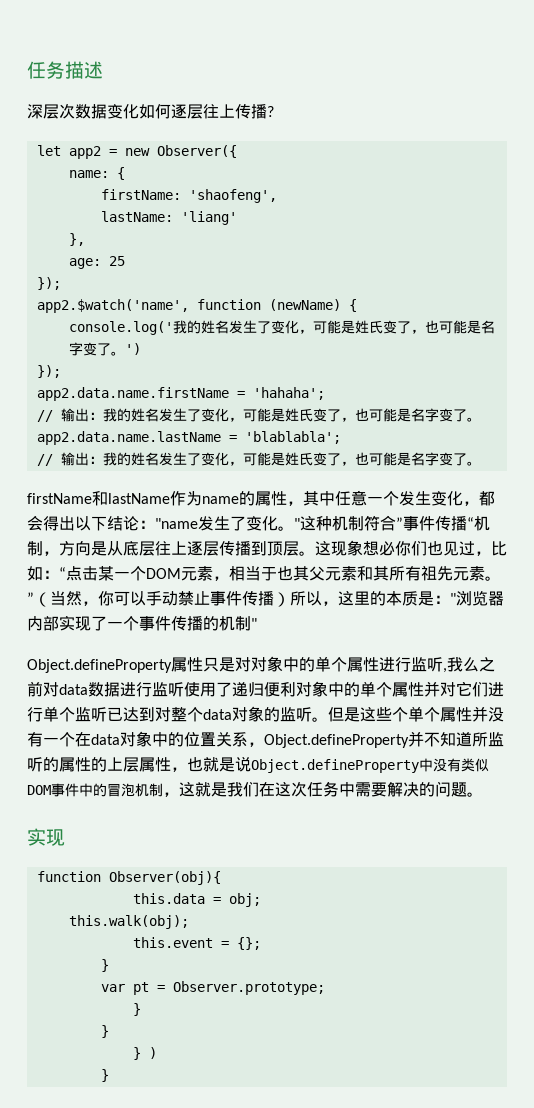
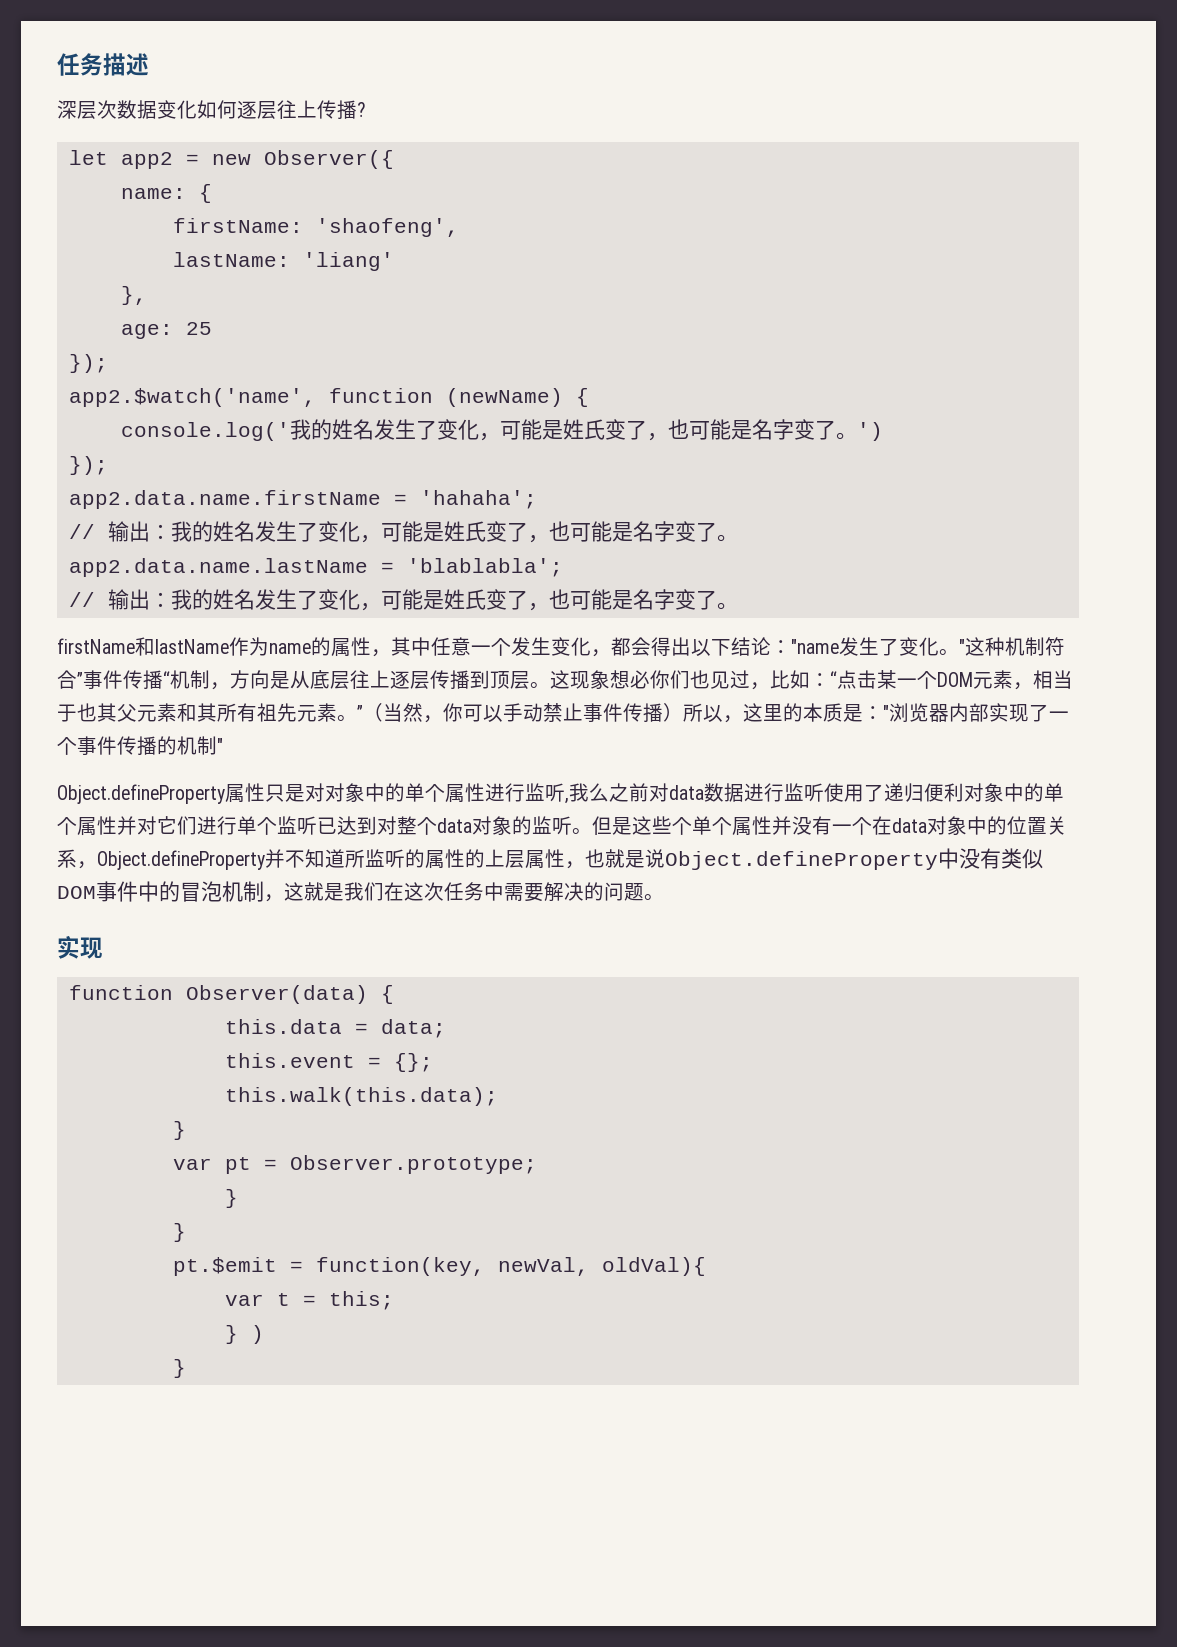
[108,871,221,885] Observer(obj){ -> [185,985,394,1004] Observer(data) {
[228,893,261,907] [68,915,189,929] obj; // this.walk(obj); -> [380,1019,446,1038] data;
(261, 943) none -> [224,1087,498,1106] // this.walk(this.data);
(109, 1031) none -> [172,1257,706,1276] [224,1291,394,1310] // pt.$emit = function(key, newVal, oldVal){ // var t = this;

